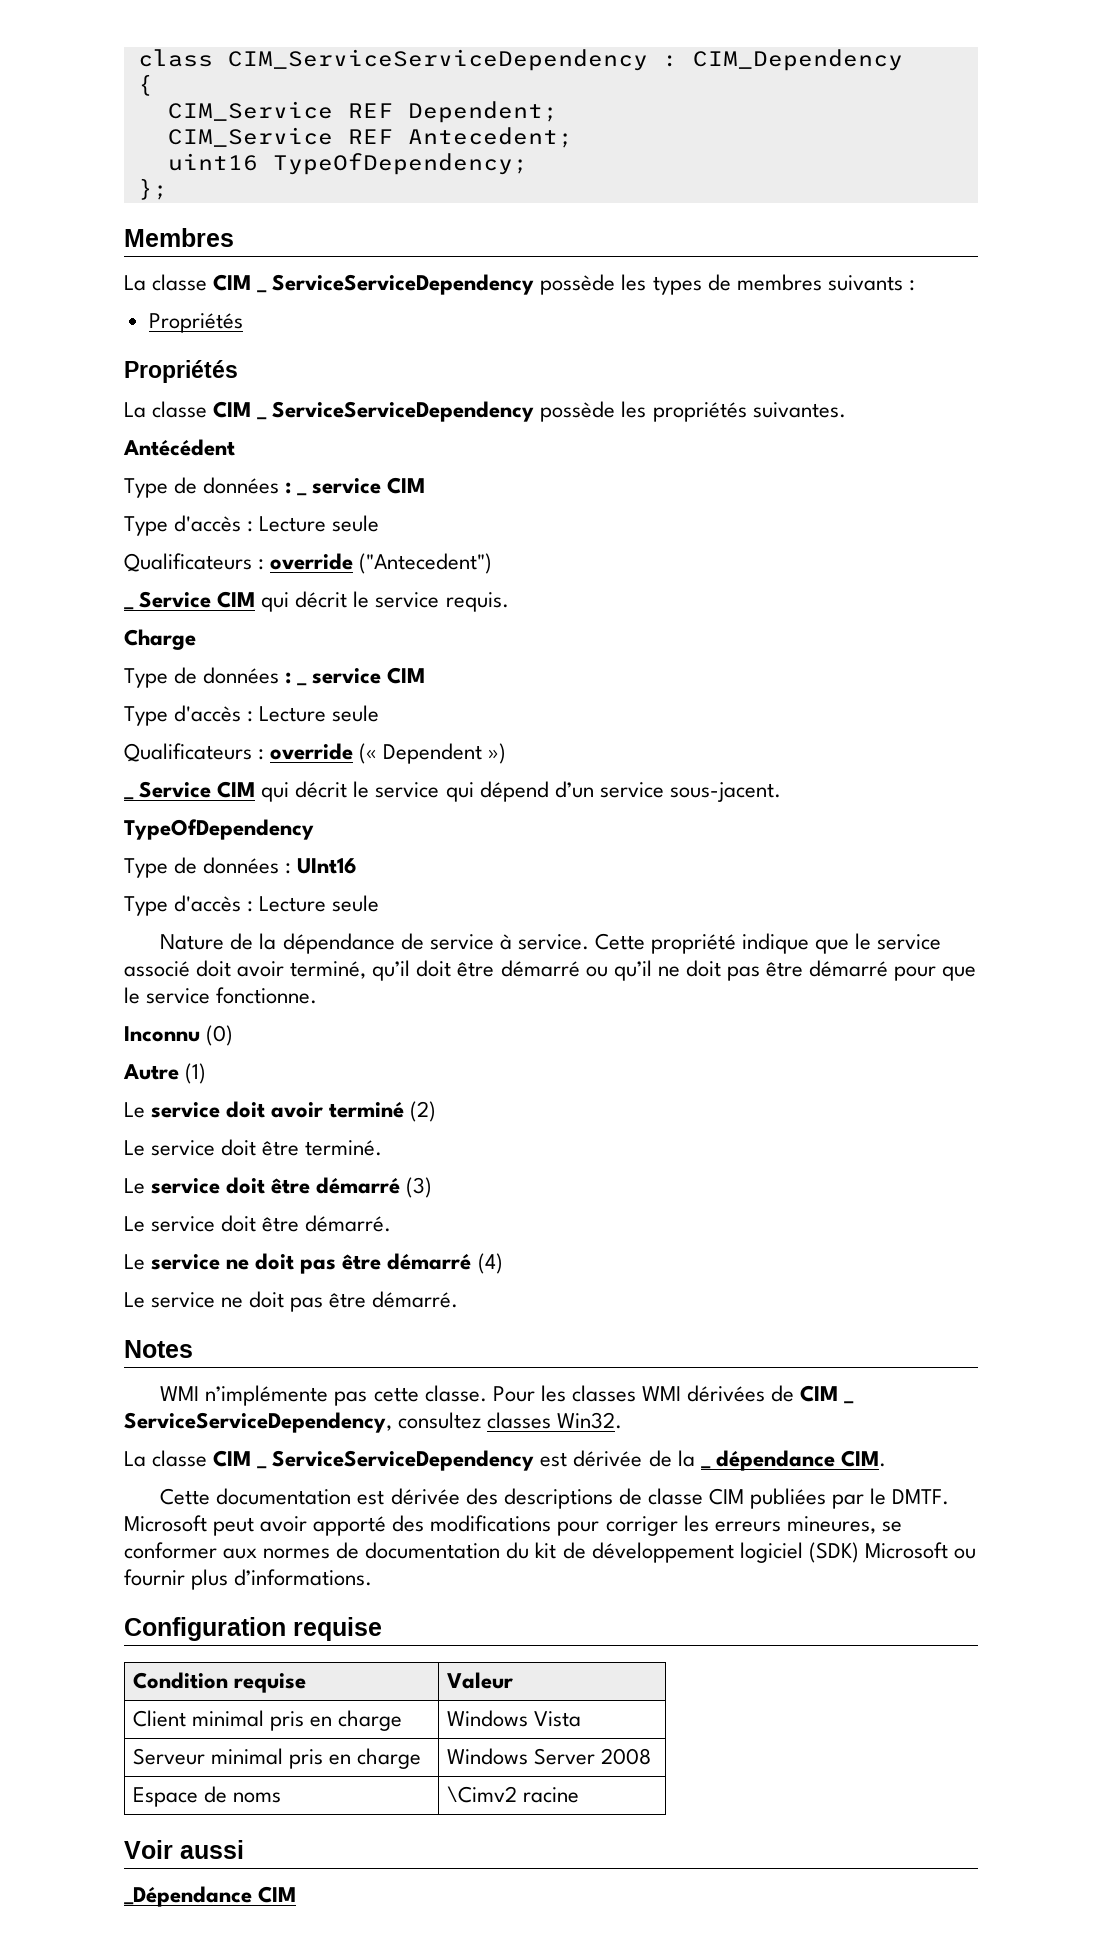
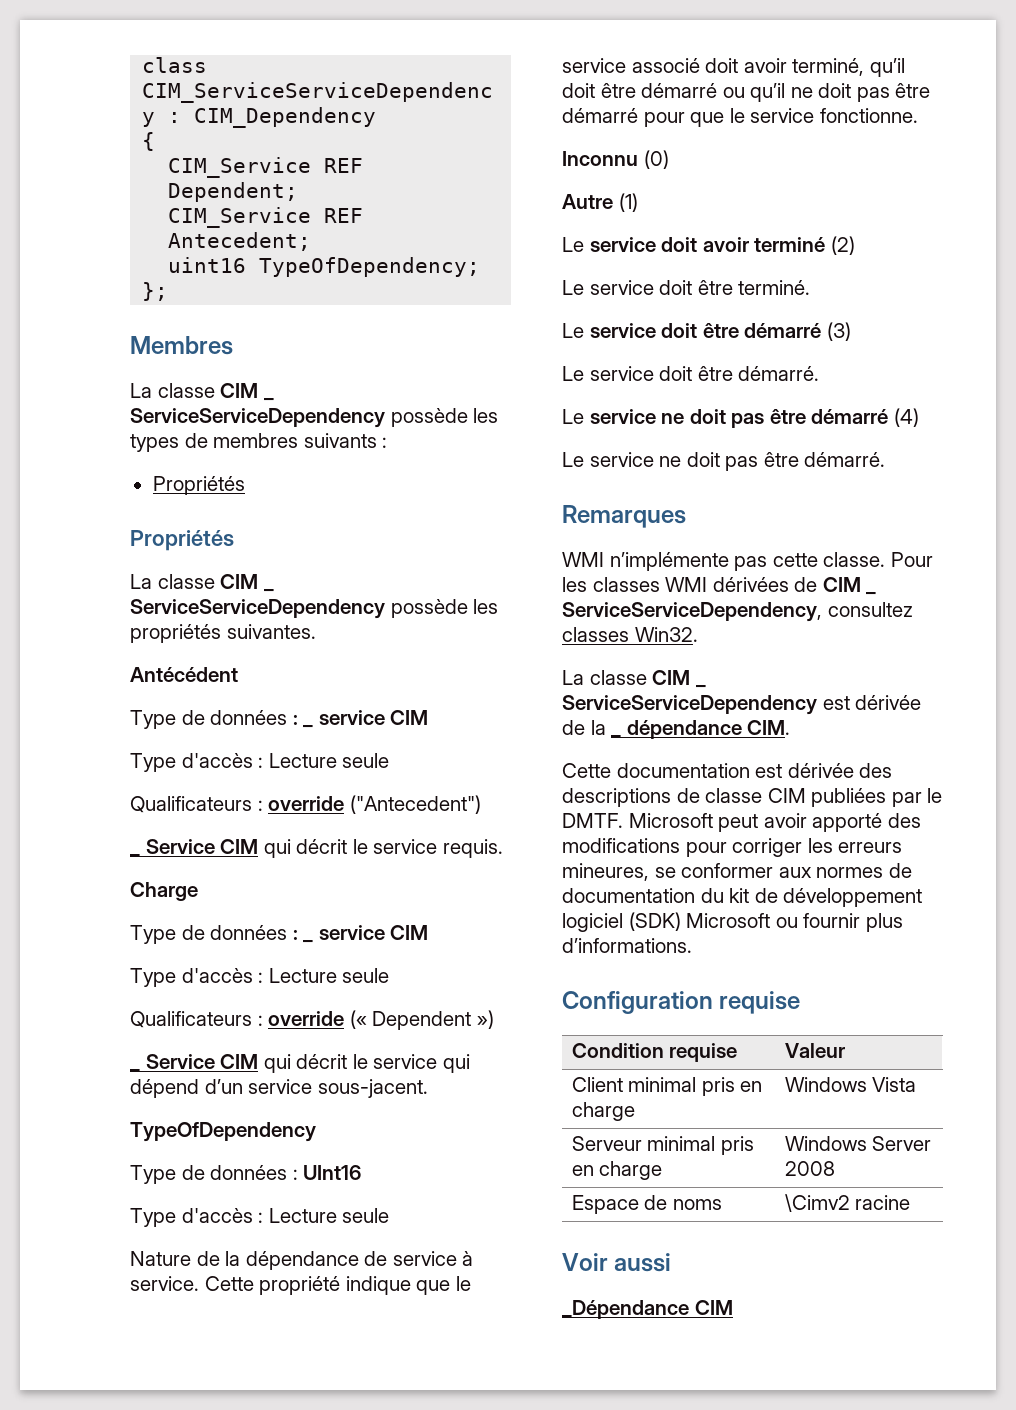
[124,1340,193,1358] Notes -> [562,505,686,528] Remarques

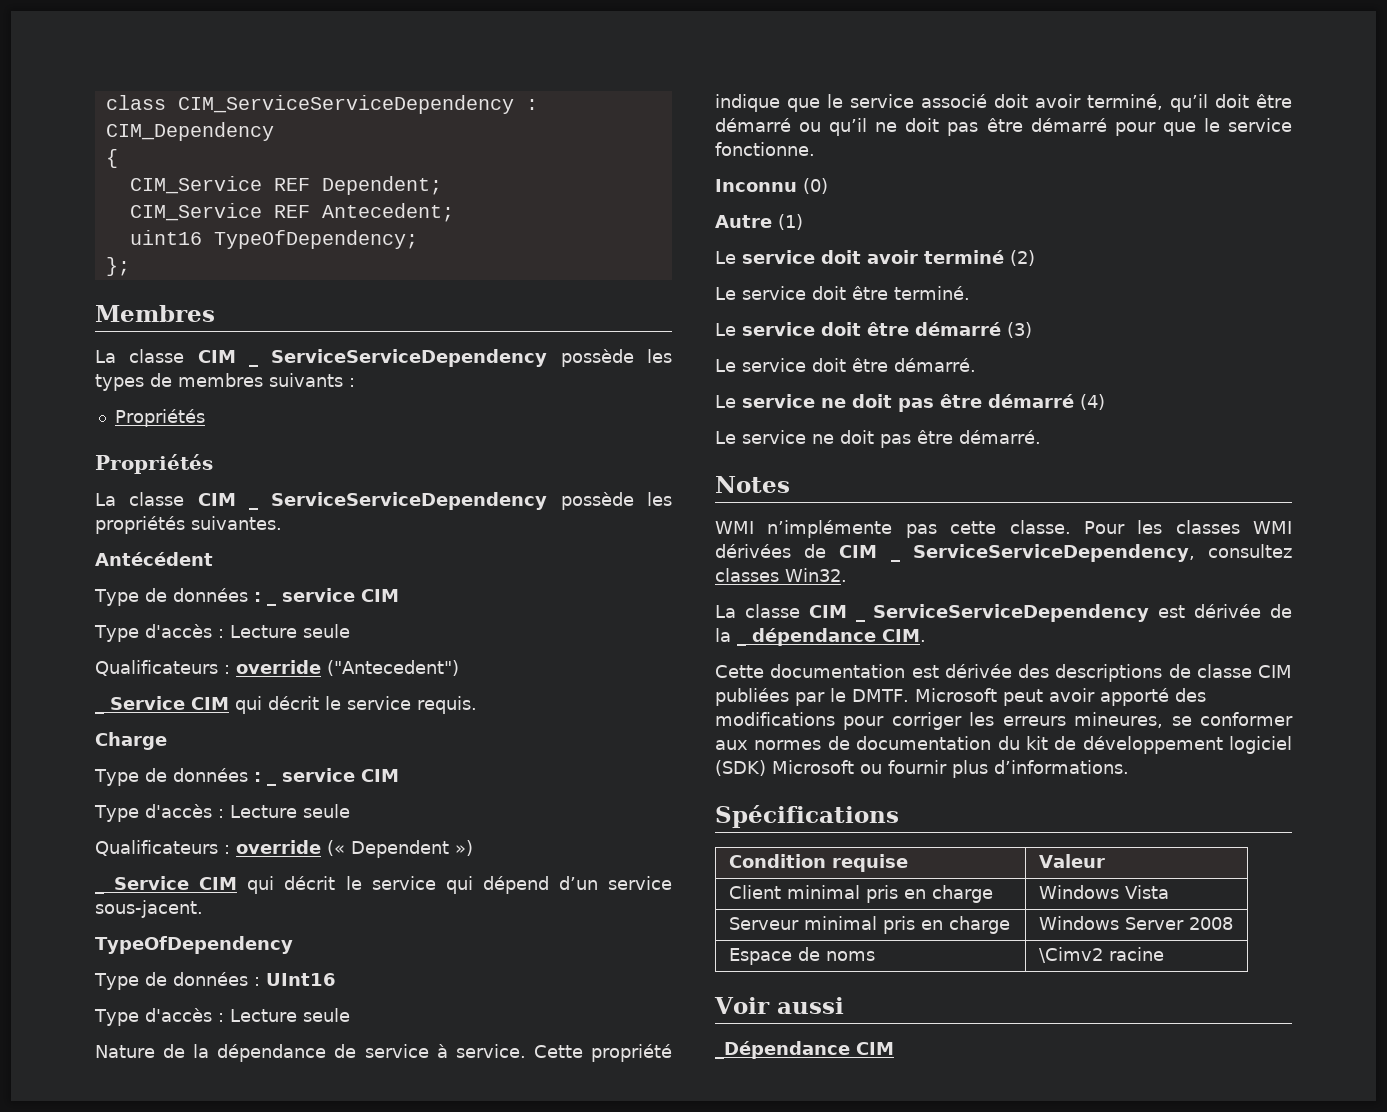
[562,505,686,528] Remarques -> [715,476,790,493] Notes
[562,991,801,1014] Configuration requise -> [715,805,899,828] Spécifications

